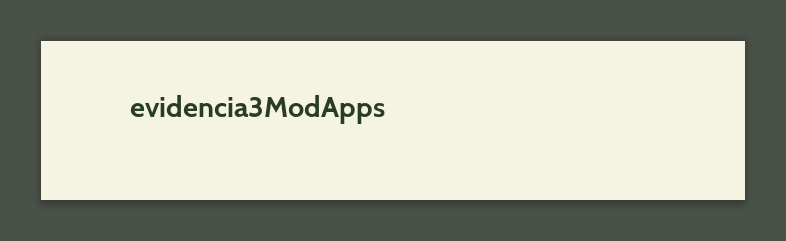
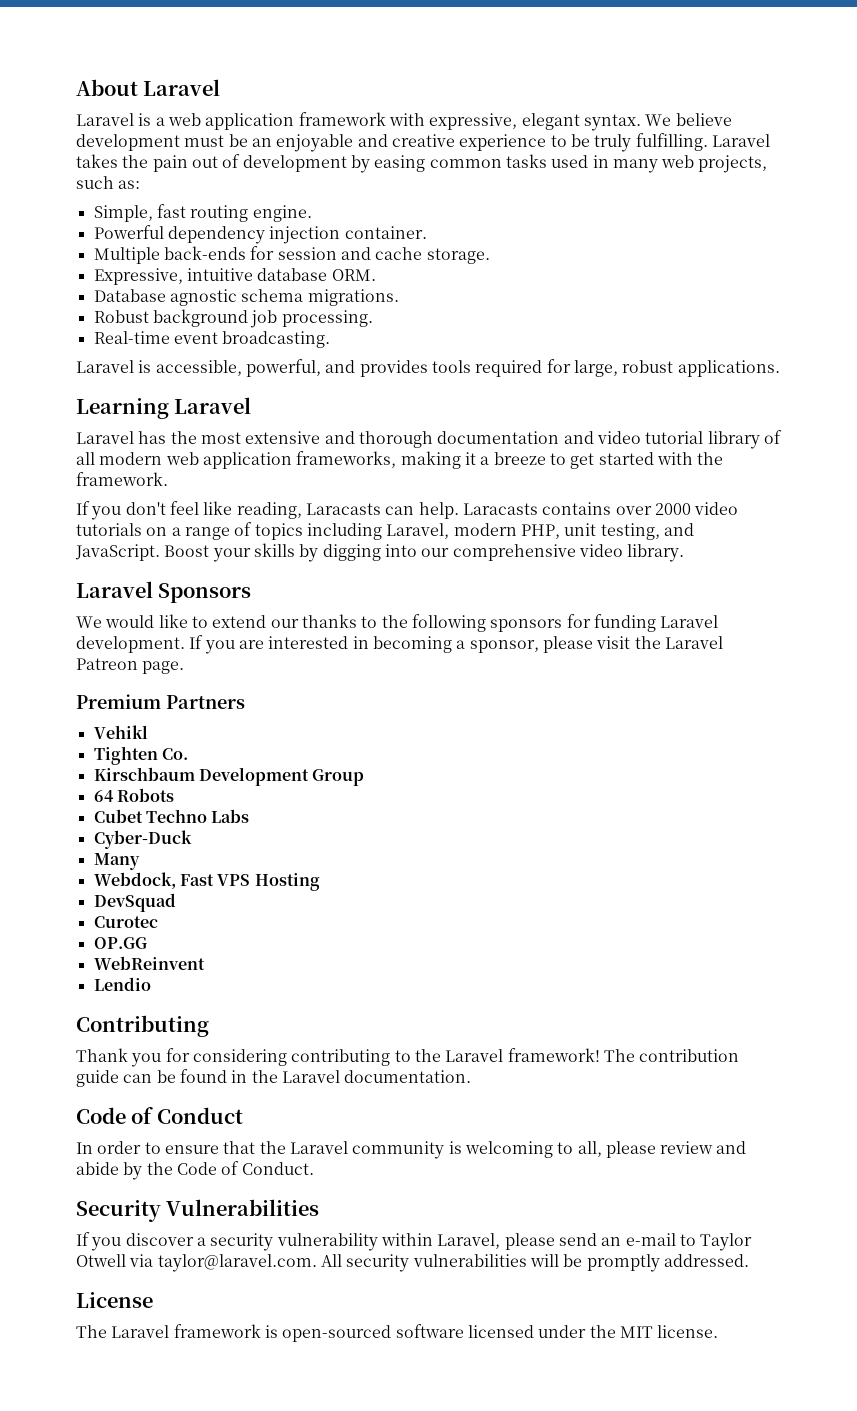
[130,95,385,124] evidencia3ModApps -> [76,79,221,96] [76,112,732,131] [76,133,770,152] [76,154,768,173] [76,176,141,189] [93,204,312,222] [93,225,427,244] [93,246,490,264] [93,268,376,285] [93,289,399,306] [93,309,373,328] [93,331,331,348] [76,359,780,377] [76,397,252,419] [76,430,782,449] [76,451,724,469] [76,472,168,486] [76,501,739,520] [76,522,694,540] [75,543,685,562] [76,581,252,603] [76,614,719,632] [76,635,723,654] [76,658,185,674] [76,694,245,709] [93,725,148,739] [93,746,188,765] [93,767,365,786] [93,788,174,802] [93,809,250,823] [93,830,192,849] [93,853,140,870] [93,872,320,891] [93,893,176,912] [93,916,158,928] [93,937,147,949] [93,956,205,970] [93,977,151,991] [76,1015,209,1037] [76,1048,740,1067] [76,1069,472,1087] [76,1107,243,1124] [76,1141,747,1159] [76,1161,314,1180] [76,1199,320,1222] [76,1232,753,1251] [76,1254,749,1272] [76,1292,153,1308] [76,1324,719,1342] About Laravel // Laravel is a web application framework with expressive, elegant syntax. We believe development must be an enjoyable and creative experience to be truly fulfilling. Laravel takes the pain out of development by easing common tasks used in many web projects, such as: // Simple, fast routing engine. // Powerful dependency injection container. // Multiple back-ends for session and cache storage. // Expressive, intuitive database ORM. // Database agnostic schema migrations. // Robust background job processing. // Real-time event broadcasting. // Laravel is accessible, powerful, and provides tools required for large, robust applications. // Learning Laravel // Laravel has the most extensive and thorough documentation and video tutorial library of all modern web application frameworks, making it a breeze to get started with the framework. // If you don't feel like reading, Laracasts can help. Laracasts contains over 2000 video tutorials on a range of topics including Laravel, modern PHP, unit testing, and JavaScript. Boost your skills by digging into our comprehensive video library. // Laravel Sponsors // We would like to extend our thanks to the following sponsors for funding Laravel development. If you are interested in becoming a sponsor, please visit the Laravel Patreon page. // Premium Partners // Vehikl // Tighten Co. // Kirschbaum Development Group // 64 Robots // Cubet Techno Labs // Cyber-Duck // Many // Webdock, Fast VPS Hosting // DevSquad // Curotec // OP.GG // WebReinvent // Lendio // Contributing // Thank you for considering contributing to the Laravel framework! The contribution guide can be found in the Laravel documentation. // Code of Conduct // In order to ensure that the Laravel community is welcoming to all, please review and abide by the Code of Conduct. // Security Vulnerabilities // If you discover a security vulnerability within Laravel, please send an e-mail to Taylor Otwell via taylor@laravel.com. All security vulnerabilities will be promptly addressed. // License // The Laravel framework is open-sourced software licensed under the MIT license.

